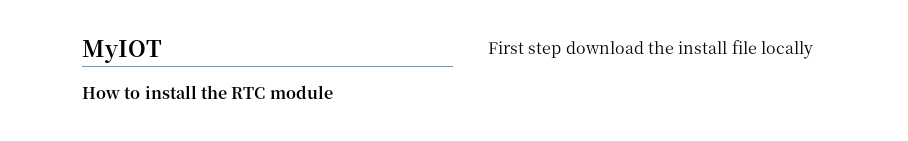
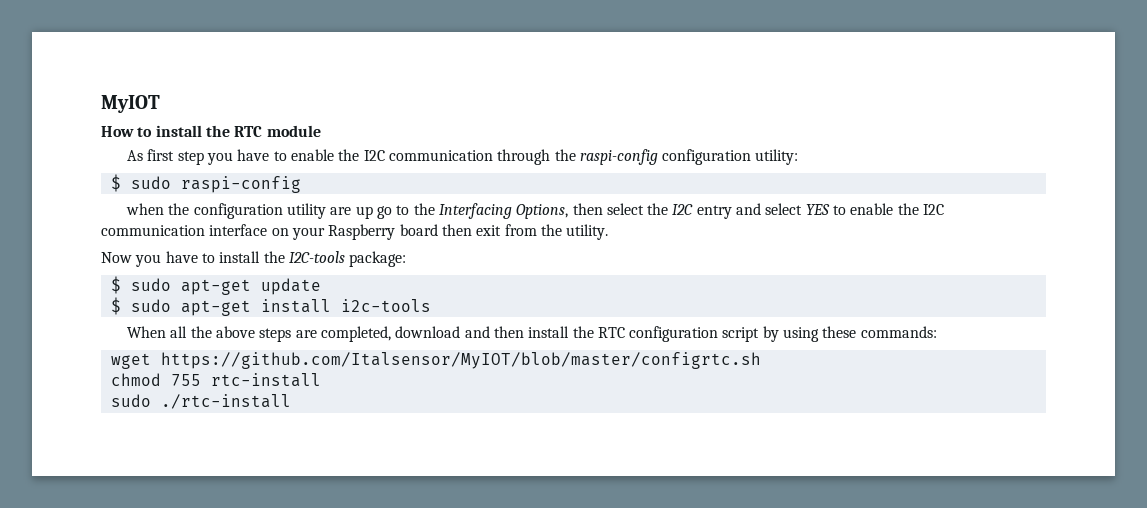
[488,40,813,59] First step download the install file locally -> [127,149,799,165] [110,174,301,193] [126,203,945,219] [101,224,609,240] [101,251,407,267] [110,276,321,295] [110,297,431,316] [127,326,937,342] [110,352,761,369] [110,373,321,387] [110,394,291,409] As first step you have to enable the I2C communication through the raspi-config configuration utility: // $ sudo raspi-config // when the configuration utility are up go to the Interfacing Options, then select the I2C entry and select YES to enable the I2C communication interface on your Raspberry board then exit from the utility. // Now you have to install the I2C-tools package: // $ sudo apt-get update // $ sudo apt-get install i2c-tools // When all the above steps are completed, download and then install the RTC configuration script by using these commands: // wget https://github.com/Italsensor/MyIOT/blob/master/configrtc.sh // chmod 755 rtc-install // sudo ./rtc-install

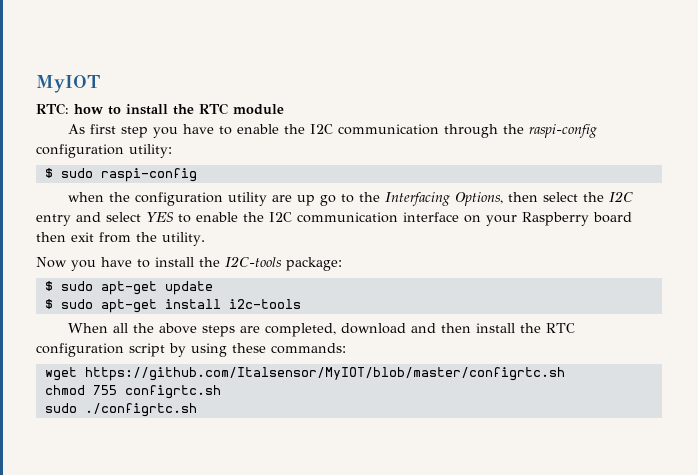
[101,126,134,137] How -> [36,103,103,115] RTC: how
[210,373,321,387] [110,394,291,409] rtc-install // sudo ./rtc-install -> [124,385,221,399] [44,403,197,417] configrtc.sh // sudo ./configrtc.sh

